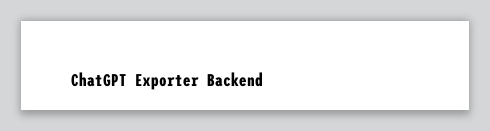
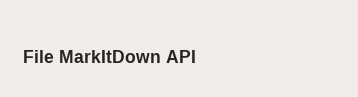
[71,72,263,90] ChatGPT Exporter Backend -> [23,50,196,63] File MarkItDown API

